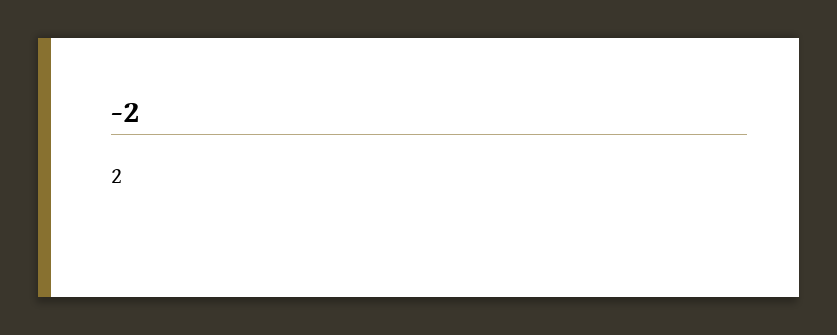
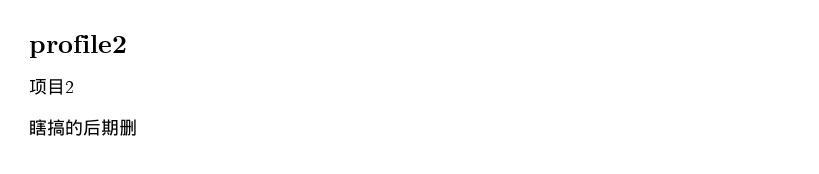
[111,103,140,122] -2 // -> [29,35,127,58] [29,79,65,95] profile2 // 项目
(122, 176) none -> [29,119,137,136] // 瞎搞的后期删

